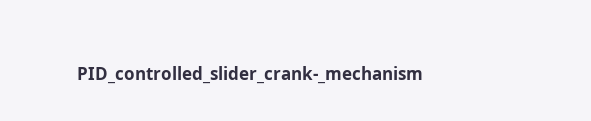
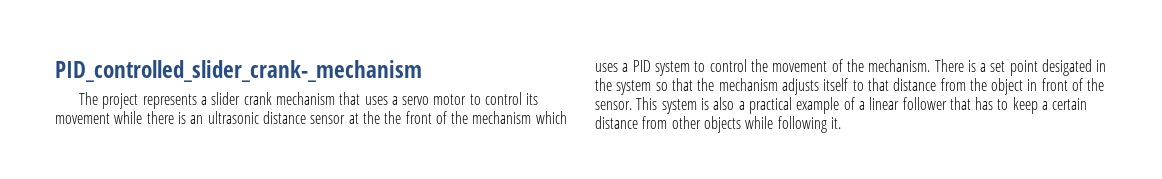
(423, 75) none -> [78,92,539,109] [55,111,567,124] [595,59,1107,76] [595,78,1105,95] [595,97,1088,114] [595,116,841,133] // The project represents a slider crank mechanism that uses a servo motor to control its movement while there is an ultrasonic distance sensor at the the front of the mechanism which uses a PID system to control the movement of the mechanism. There is a set point desigated in the system so that the mechanism adjusts itself to that distance from the object in front of the sensor. This system is also a practical example of a linear follower that has to keep a certain distance from other objects while following it.

